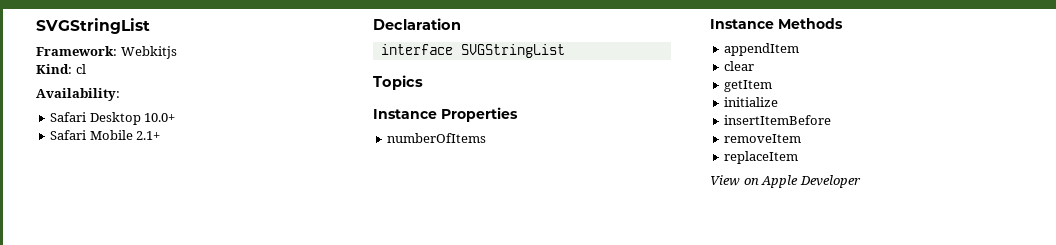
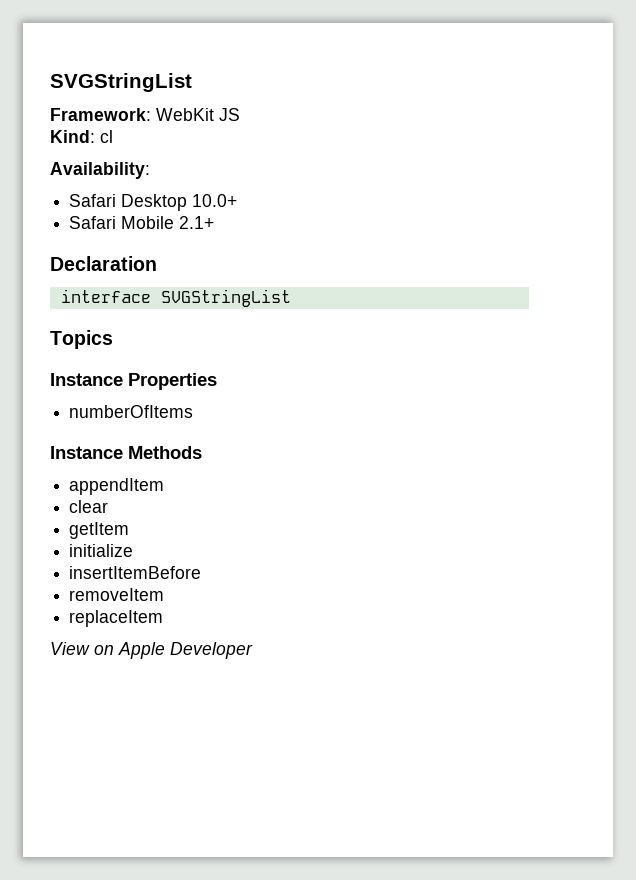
[120,46,177,59] Webkitjs -> [156,108,240,121] WebKit JS

